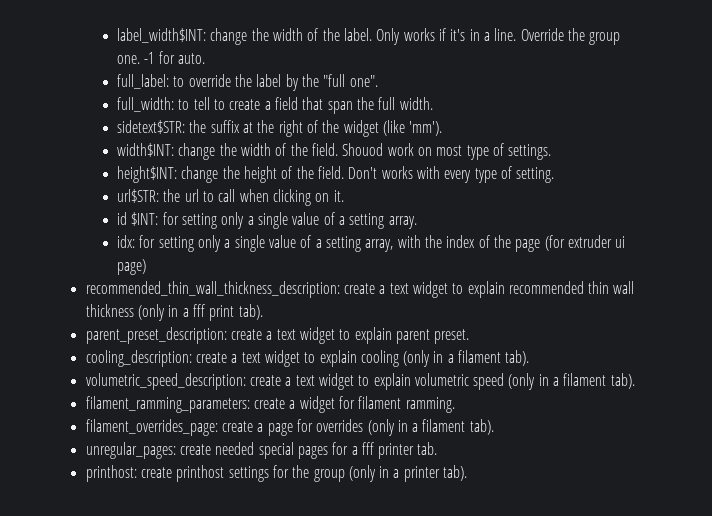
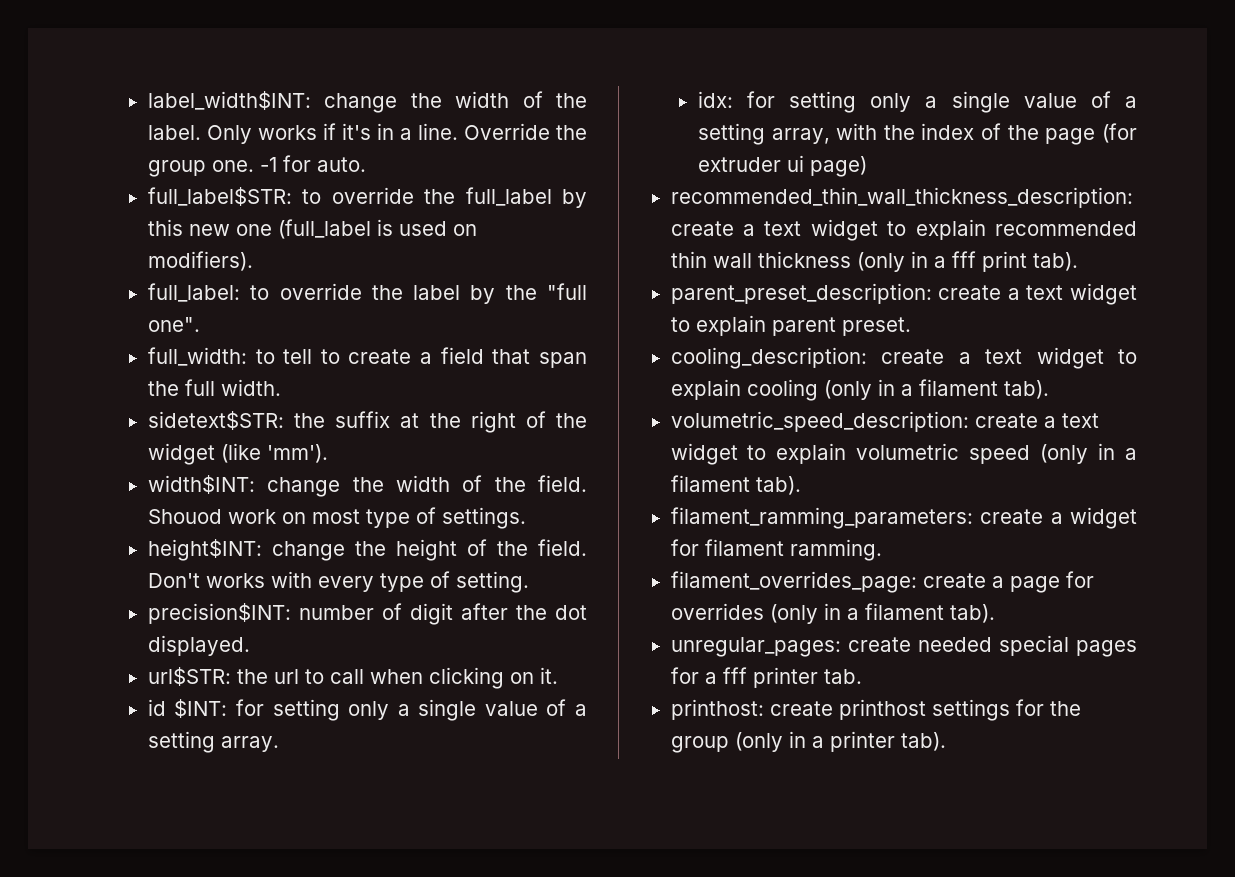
(206, 58) none -> [147,187,587,208] [147,219,477,239] [147,251,253,271] // full_label$STR: to override the full_label by this new one (full_label is used on modifiers).
(555, 175) none -> [147,603,588,625] [147,635,250,656] // precision$INT: number of digit after the dot displayed.

